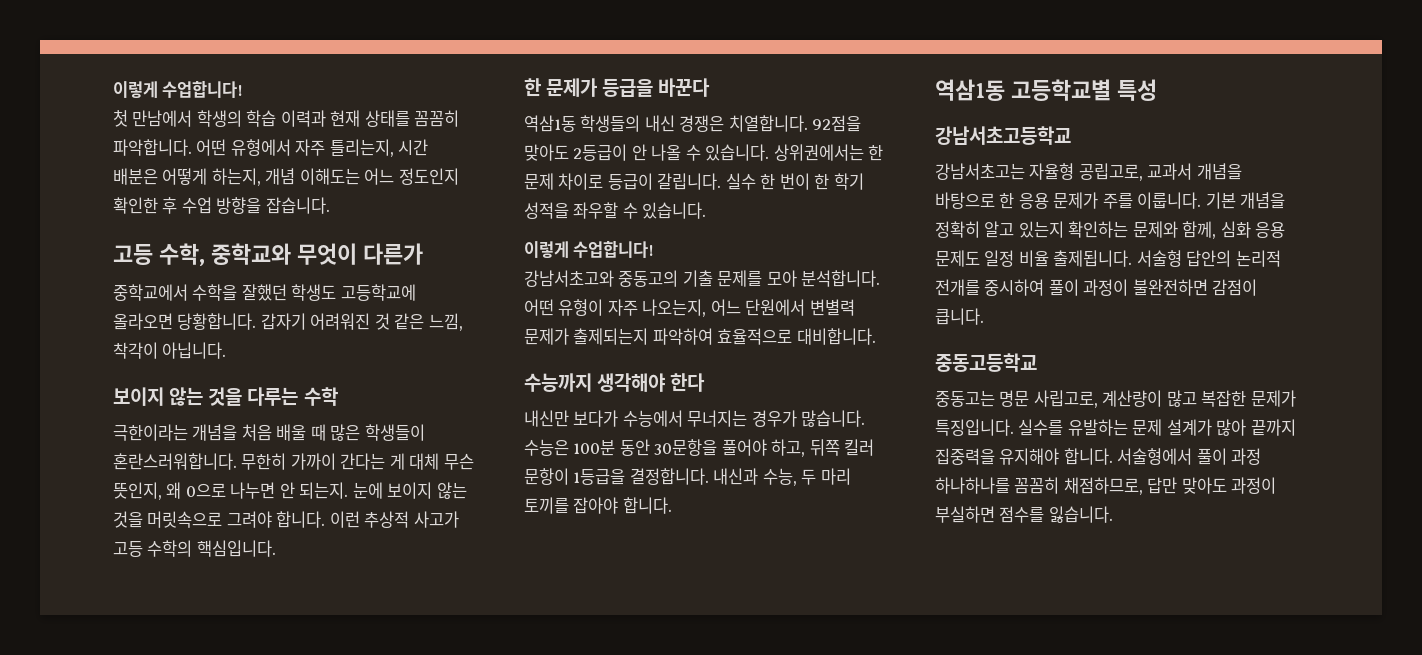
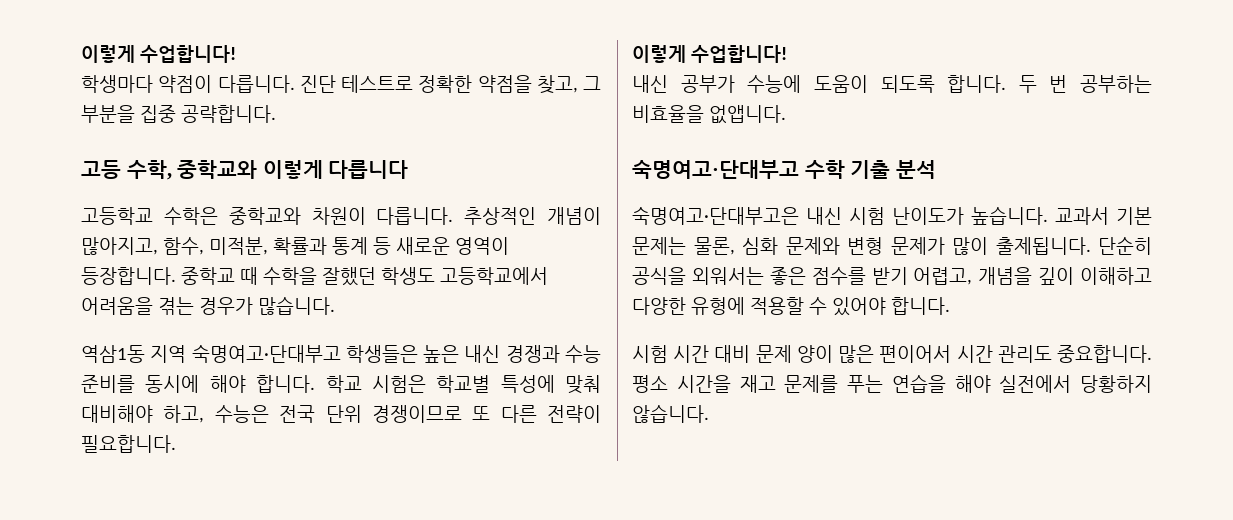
[113,81,243,98] [113,110,460,127] [113,139,429,157] [113,168,459,186] [113,197,330,214] [113,243,423,266] [113,284,416,301] [113,313,463,331] [113,342,227,359] [113,387,338,406] [113,424,425,441] [113,453,474,470] [113,482,467,500] [113,511,459,528] [113,540,276,557] [524,78,711,97] [524,115,862,132] [524,144,884,161] [524,173,864,190] [524,202,707,219] [524,241,654,258] [524,270,881,287] [524,299,855,317] [524,328,876,345] [524,373,706,392] [524,410,866,427] [524,439,875,457] [524,468,851,486] [524,497,672,514] [935,79,1157,101] [935,126,1071,145] [935,163,1242,181] [935,192,1286,209] [935,221,1286,239] [935,250,1281,267] [935,279,1258,296] [935,308,984,325] [935,353,1037,372] [935,390,1296,408] [935,419,1296,436] [935,448,1262,465] [935,477,1277,495] [935,506,1113,523] 이렇게 수업합니다! // 첫 만남에서 학생의 학습 이력과 현재 상태를 꼼꼼히 파악합니다. 어떤 유형에서 자주 틀리는지, 시간 배분은 어떻게 하는지, 개념 이해도는 어느 정도인지 확인한 후 수업 방향을 잡습니다. // 고등 수학, 중학교와 무엇이 다른가 // 중학교에서 수학을 잘했던 학생도 고등학교에 올라오면 당황합니다. 갑자기 어려워진 것 같은 느낌, 착각이 아닙니다. // 보이지 않는 것을 다루는 수학 // 극한이라는 개념을 처음 배울 때 많은 학생들이 혼란스러워합니다. 무한히 가까이 간다는 게 대체 무슨 뜻인지, 왜 0으로 나누면 안 되는지. 눈에 보이지 않는 것을 머릿속으로 그려야 합니다. 이런 추상적 사고가 고등 수학의 핵심입니다. // 한 문제가 등급을 바꾼다 // 역삼1동 학생들의 내신 경쟁은 치열합니다. 92점을 맞아도 2등급이 안 나올 수 있습니다. 상위권에서는 한 문제 차이로 등급이 갈립니다. 실수 한 번이 한 학기 성적을 좌우할 수 있습니다. // 이렇게 수업합니다! // 강남서초고와 중동고의 기출 문제를 모아 분석합니다. 어떤 유형이 자주 나오는지, 어느 단원에서 변별력 문제가 출제되는지 파악하여 효율적으로 대비합니다. // 수능까지 생각해야 한다 // 내신만 보다가 수능에서 무너지는 경우가 많습니다. 수능은 100분 동안 30문항을 풀어야 하고, 뒤쪽 킬러 문항이 1등급을 결정합니다. 내신과 수능, 두 마리 토끼를 잡아야 합니다. // 역삼1동 고등학교별 특성 // 강남서초고등학교 // 강남서초고는 자율형 공립고로, 교과서 개념을 바탕으로 한 응용 문제가 주를 이룹니다. 기본 개념을 정확히 알고 있는지 확인하는 문제와 함께, 심화 응용 문제도 일정 비율 출제됩니다. 서술형 답안의 논리적 전개를 중시하여 풀이 과정이 불완전하면 감점이 큽니다. // 중동고등학교 // 중동고는 명문 사립고로, 계산량이 많고 복잡한 문제가 특징입니다. 실수를 유발하는 문제 설계가 많아 끝까지 집중력을 유지해야 합니다. 서술형에서 풀이 과정 하나하나를 꼼꼼히 채점하므로, 답만 맞아도 과정이 부실하면 점수를 잃습니다. -> [81,45,236,63] [81,75,601,94] [81,105,276,123] [81,160,409,180] [81,207,601,225] [81,237,509,255] [81,267,548,286] [81,296,335,315] [81,344,601,363] [81,375,601,394] [81,405,601,423] [81,435,176,453] [632,45,787,63] [632,75,1152,93] [632,105,786,124] [632,160,936,179] [632,206,1152,225] [632,236,1152,255] [632,267,1152,285] [632,297,950,316] [632,345,1152,363] [632,374,1152,393] [632,404,709,423] 이렇게 수업합니다! // 학생마다 약점이 다릅니다. 진단 테스트로 정확한 약점을 찾고, 그 부분을 집중 공략합니다. // 고등 수학, 중학교와 이렇게 다릅니다 // 고등학교 수학은 중학교와 차원이 다릅니다. 추상적인 개념이 많아지고, 함수, 미적분, 확률과 통계 등 새로운 영역이 등장합니다. 중학교 때 수학을 잘했던 학생도 고등학교에서 어려움을 겪는 경우가 많습니다. // 역삼1동 지역 숙명여고·단대부고 학생들은 높은 내신 경쟁과 수능 준비를 동시에 해야 합니다. 학교 시험은 학교별 특성에 맞춰 대비해야 하고, 수능은 전국 단위 경쟁이므로 또 다른 전략이 필요합니다. // 이렇게 수업합니다! // 내신 공부가 수능에 도움이 되도록 합니다. 두 번 공부하는 비효율을 없앱니다. // 숙명여고·단대부고 수학 기출 분석 // 숙명여고·단대부고은 내신 시험 난이도가 높습니다. 교과서 기본 문제는 물론, 심화 문제와 변형 문제가 많이 출제됩니다. 단순히 공식을 외워서는 좋은 점수를 받기 어렵고, 개념을 깊이 이해하고 다양한 유형에 적용할 수 있어야 합니다. // 시험 시간 대비 문제 양이 많은 편이어서 시간 관리도 중요합니다. 평소 시간을 재고 문제를 푸는 연습을 해야 실전에서 당황하지 않습니다.

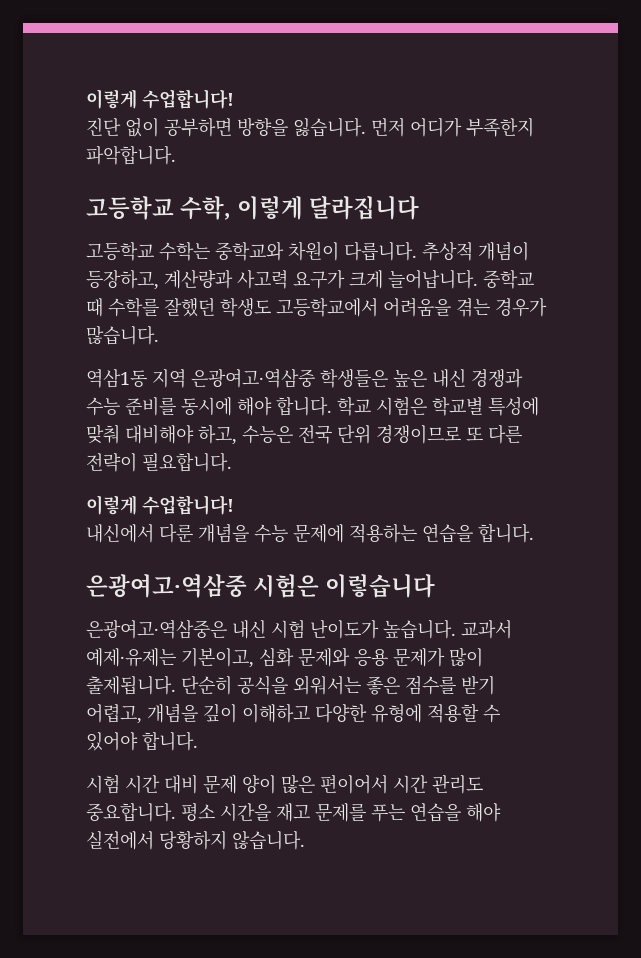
[81,45,236,63] [81,75,601,94] [81,105,276,123] [81,160,409,180] [81,207,601,225] [81,237,509,255] [81,267,176,285] 이렇게 수업합니다! // 학생마다 약점이 다릅니다. 진단 테스트로 정확한 약점을 찾고, 그 부분을 집중 공략합니다. // 고등 수학, 중학교와 이렇게 다릅니다 // 고등학교 수학은 중학교와 차원이 다릅니다. 추상적인 개념이 많아지고, 함수, 미적분, 확률과 통계 등 새로운 영역이 등장합니다. -> [86,89,234,109] [86,117,534,137] [86,145,176,165] [86,196,420,220] [86,241,529,261] [86,269,478,290] 이렇게 수업합니다! // 진단 없이 공부하면 방향을 잃습니다. 먼저 어디가 부족한지 파악합니다. // 고등학교 수학, 이렇게 달라집니다 // 고등학교 수학는 중학교와 차원이 다릅니다. 추상적 개념이 등장하고, 계산량과 사고력 요구가 크게 늘어납니다.
[262,267,317,285] 수학을 -> [108,298,159,317] 수학를
[191,344,341,363] 숙명여고·단대부고 -> [191,369,315,388] 은광여고·역삼중
[632,75,1152,93] [632,105,786,124] [632,160,936,179] [632,206,799,225] 내신 공부가 수능에 도움이 되도록 합니다. 두 번 공부하는 비효율을 없앱니다. // 숙명여고·단대부고 수학 기출 분석 // 숙명여고·단대부고은 -> [86,523,534,543] [86,574,436,598] [86,620,227,639] 내신에서 다룬 개념을 수능 문제에 적용하는 연습을 합니다. // 은광여고·역삼중 시험은 이렇습니다 // 은광여고·역삼중은
[1116,207,1152,225] [632,237,735,255] 기본 문제는 물론, -> [86,648,254,668] 예제·유제는 기본이고,
[847,237,883,255] 변형 -> [354,649,388,666] 응용

